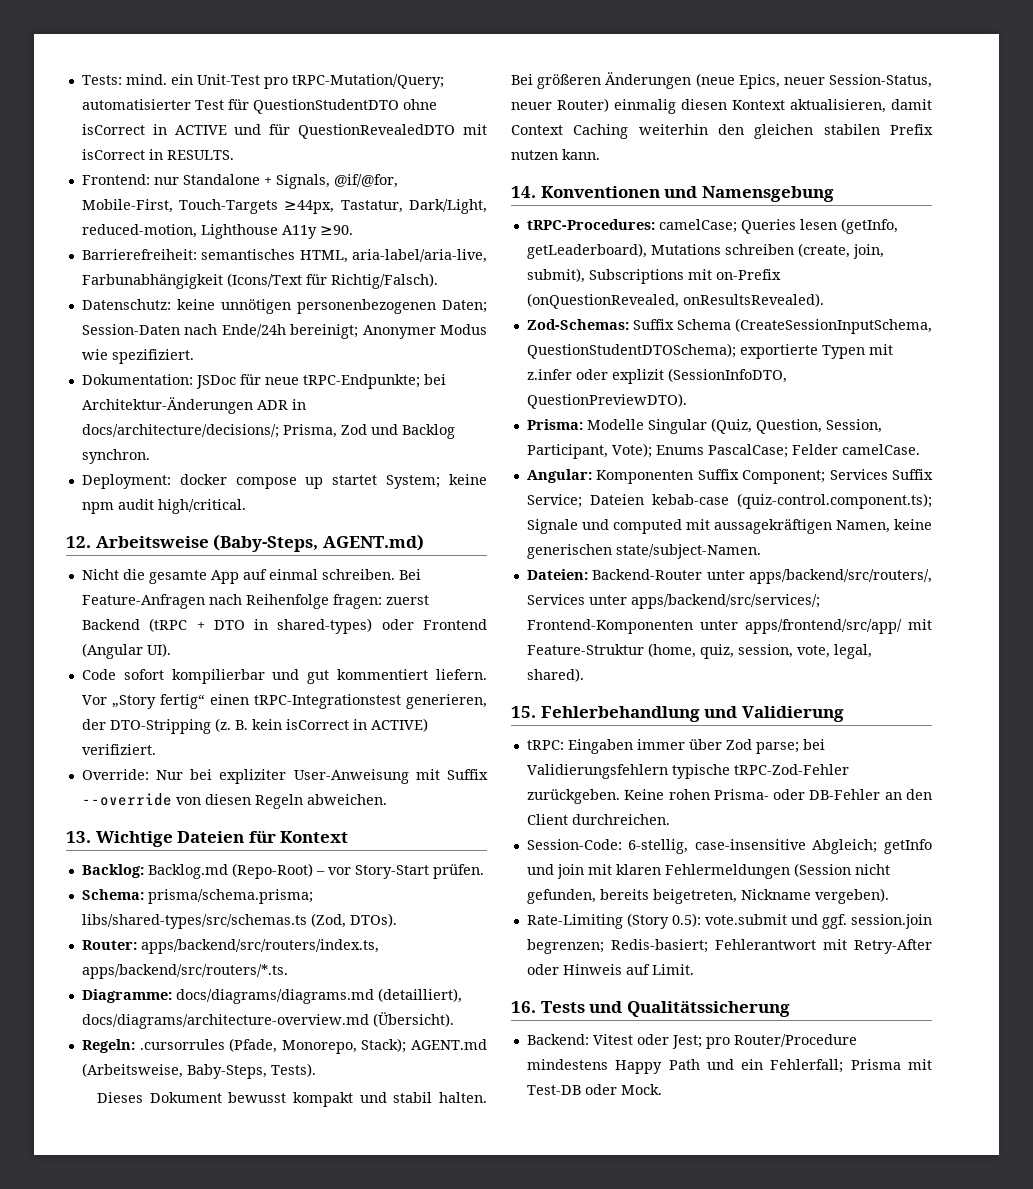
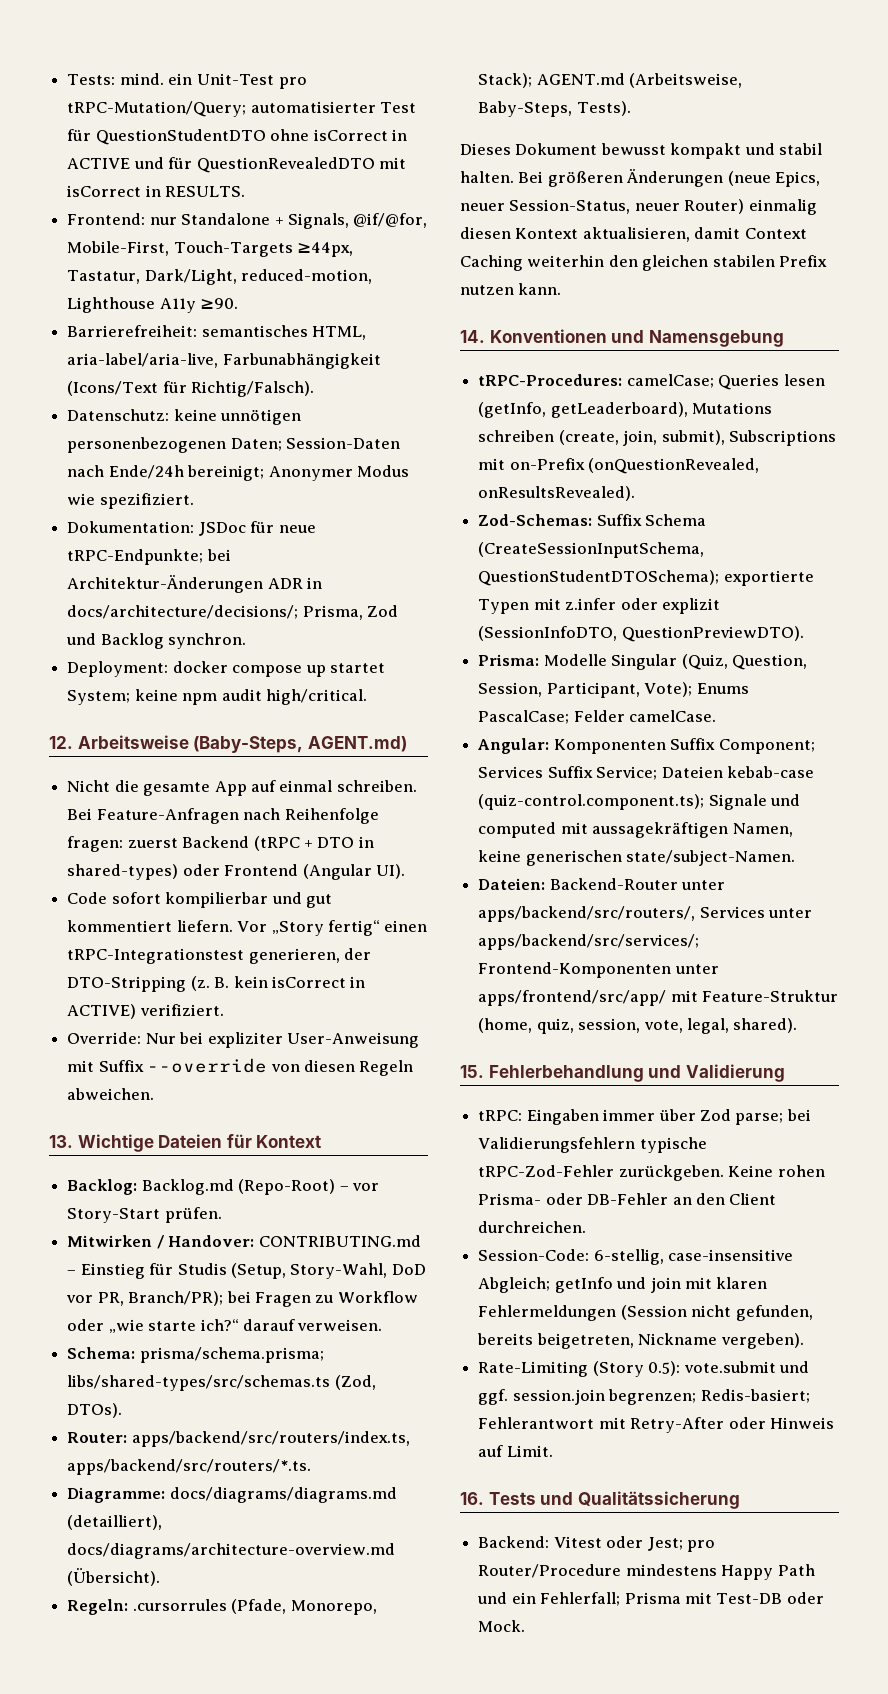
(484, 871) none -> [67,1235,421,1249] [67,1263,426,1279] [66,1291,418,1307] [67,1319,383,1333] // Mitwirken / Handover: CONTRIBUTING.md – Einstieg für Studis (Setup, Story-Wahl, DoD vor PR, Branch/PR); bei Fragen zu Workflow oder „wie starte ich?“ darauf verweisen.

